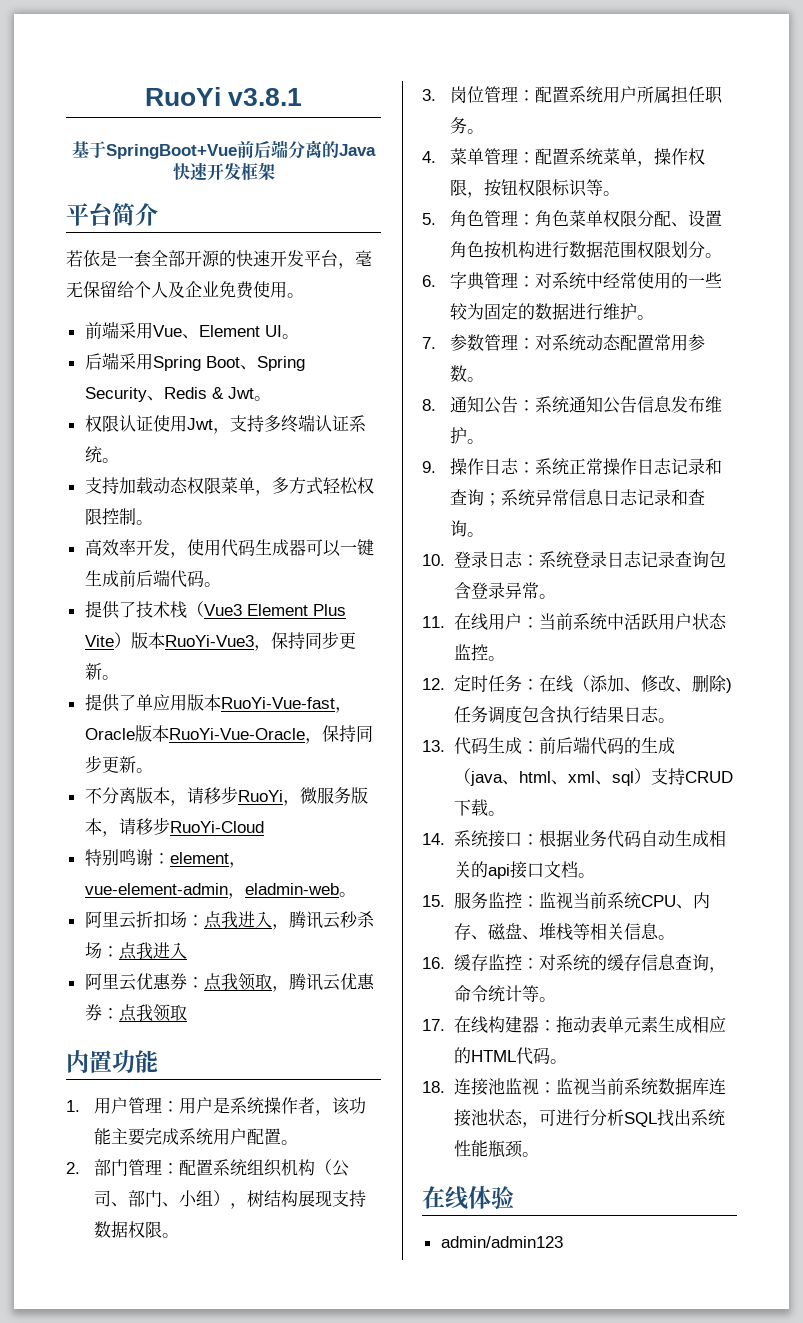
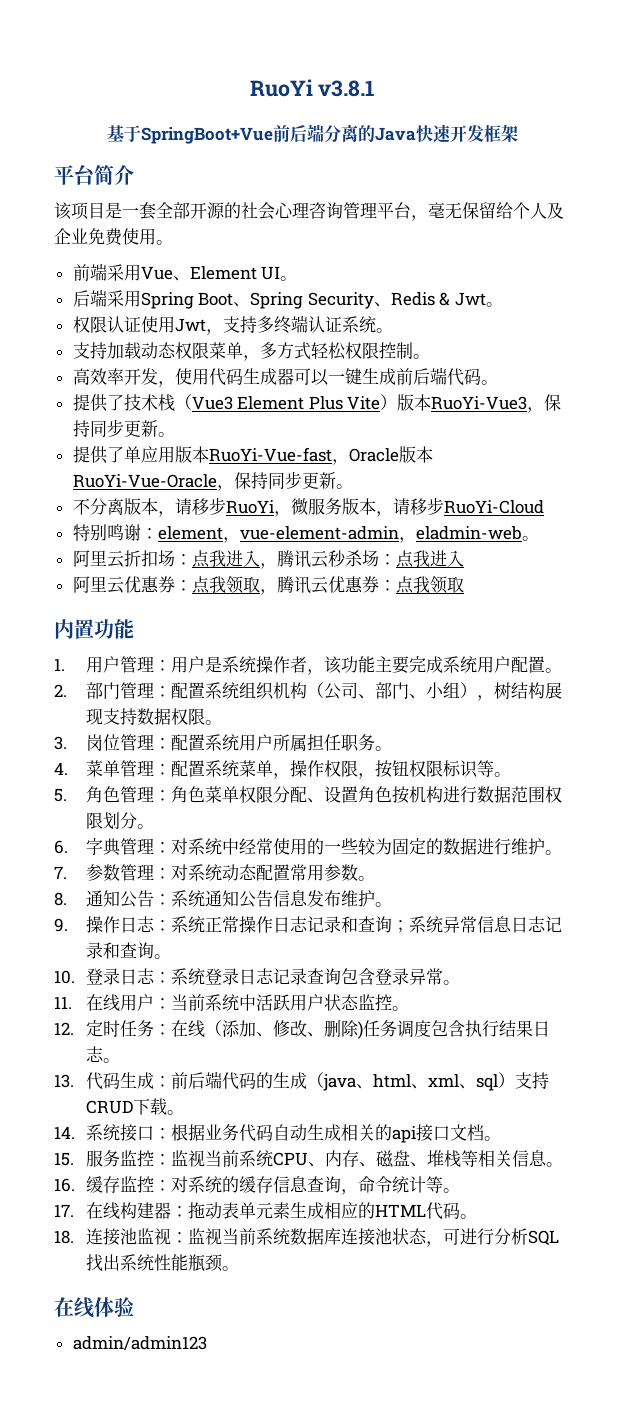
[66,250,100,267] 若依 -> [54,202,105,220] 该项目
[236,250,304,267] 快速开发 -> [241,202,377,220] 社会心理咨询管理

